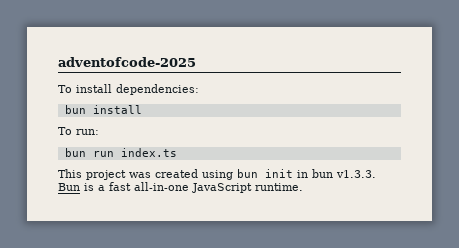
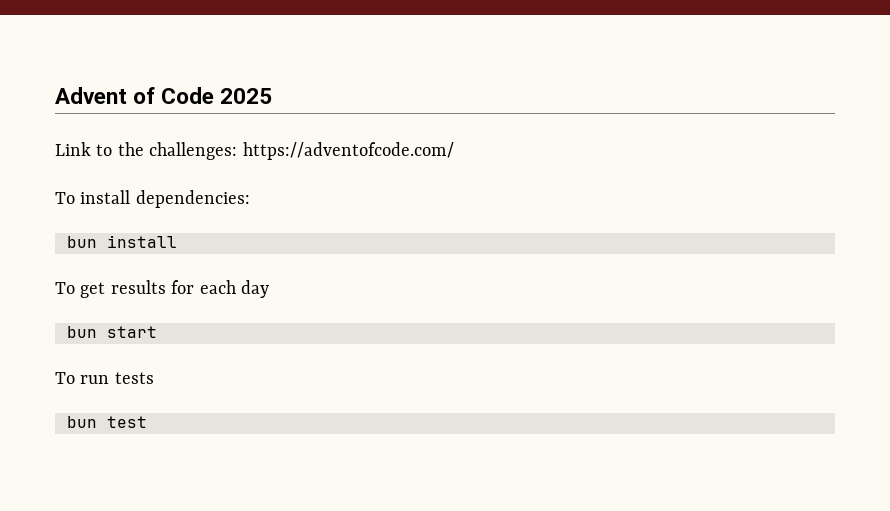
[58,57,196,67] adventofcode-2025 -> [55,87,273,104] [55,142,454,160] Advent of Code 2025 // Link to the challenges: https://adventofcode.com/
[76,129,99,135] [64,148,177,157] [58,169,376,180] [58,182,303,193] run: // bun run index.ts // This project was created using bun init in bun v1.3.3. Bun is a fast all-in-one JavaScript runtime. -> [80,280,269,298] [67,326,157,338] [55,372,154,384] [67,416,147,428] get results for each day // bun start // To run tests // bun test

